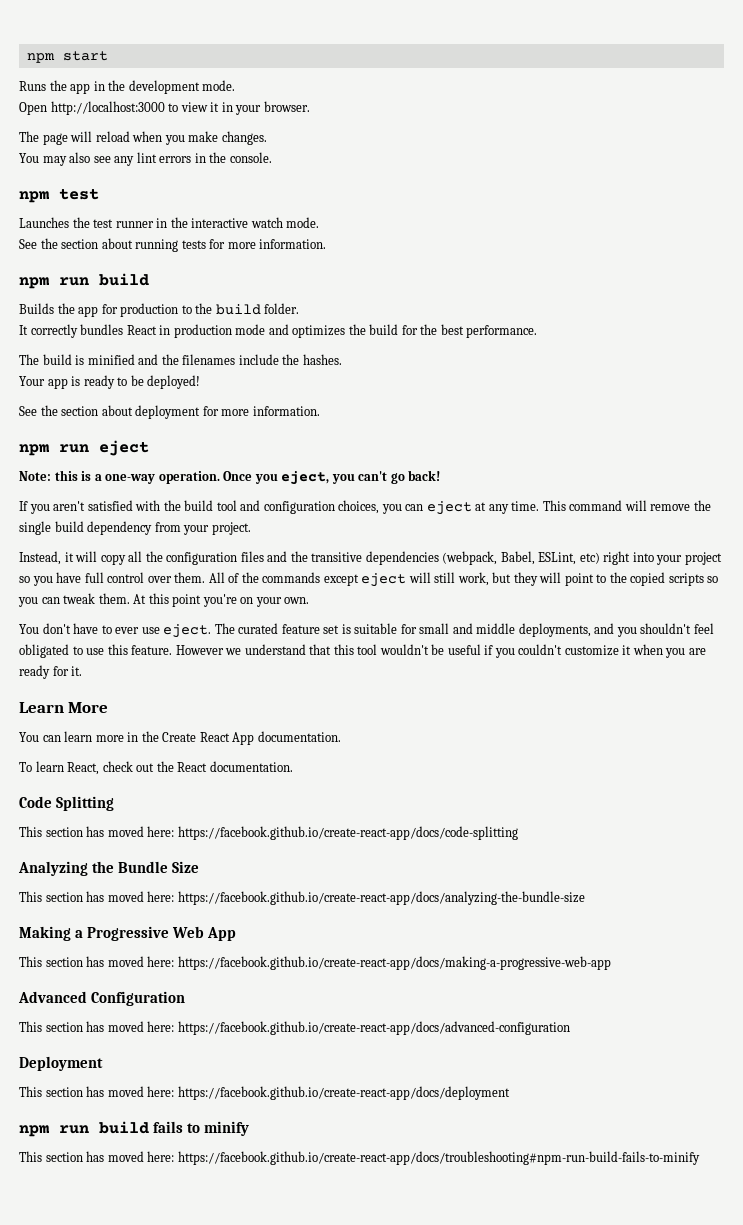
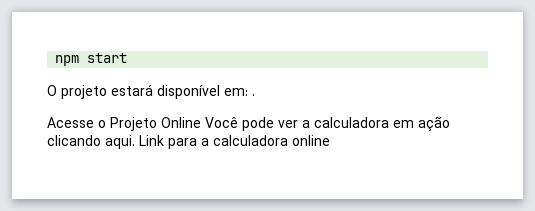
[19,80,236,94] [19,101,310,115] [19,131,267,145] [19,152,272,166] [19,188,99,203] [19,217,320,228] [19,238,327,252] [19,273,149,289] [19,303,300,317] [19,324,538,338] [19,354,342,365] [19,375,201,389] [19,405,320,419] [19,440,149,456] [19,470,441,485] [19,500,711,515] [19,521,251,535] [19,551,722,565] [19,572,719,587] [18,593,310,607] [19,623,714,638] [19,644,706,658] [19,665,83,679] [19,702,109,713] [19,731,341,745] [19,761,293,775] [19,796,114,811] [19,826,518,840] [18,861,199,876] [19,891,585,905] [19,926,236,941] [19,956,611,970] [18,991,185,1006] [19,1021,570,1035] [19,1056,103,1071] [19,1086,510,1100] [19,1121,249,1137] [19,1151,700,1165] Runs the app in the development mode. // Open http://localhost:3000 to view it in your browser. // The page will reload when you make changes. // You may also see any lint errors in the console. // npm test // Launches the test runner in the interactive watch mode. // See the section about running tests for more information. // npm run build // Builds the app for production to the build folder. // It correctly bundles React in production mode and optimizes the build for the best performance. // The build is minified and the filenames include the hashes. // Your app is ready to be deployed! // See the section about deployment for more information. // npm run eject // Note: this is a one-way operation. Once you eject, you can't go back! // If you aren't satisfied with the build tool and configuration choices, you can eject at any time. This command will remove the single build dependency from your project. // Instead, it will copy all the configuration files and the transitive dependencies (webpack, Babel, ESLint, etc) right into your project so you have full control over them. All of the commands except eject will still work, but they will point to the copied scripts so you can tweak them. At this point you're on your own. // You don't have to ever use eject. The curated feature set is suitable for small and middle deployments, and you shouldn't feel obligated to use this feature. However we understand that this tool wouldn't be useful if you couldn't customize it when you are ready for it. // Learn More // You can learn more in the Create React App documentation. // To learn React, check out the React documentation. // Code Splitting // This section has moved here: https://facebook.github.io/create-react-app/docs/code-splitting // Analyzing the Bundle Size // This section has moved here: https://facebook.github.io/create-react-app/docs/analyzing-the-bundle-size // Making a Progressive Web App // This section has moved here: https://facebook.github.io/create-react-app/docs/making-a-progressive-web-app // Advanced Configuration // This section has moved here: https://facebook.github.io/create-react-app/docs/advanced-configuration // Deployment // This section has moved here: https://facebook.github.io/create-react-app/docs/deployment // npm run build fails to minify // This section has moved here: https://facebook.github.io/create-react-app/docs/troubleshooting#npm-run-build-fails-to-minify -> [47,84,255,99] [47,116,450,132] [47,135,330,149] O projeto estará disponível em: . // Acesse o Projeto Online Você pode ver a calculadora em ação clicando aqui. Link para a calculadora online

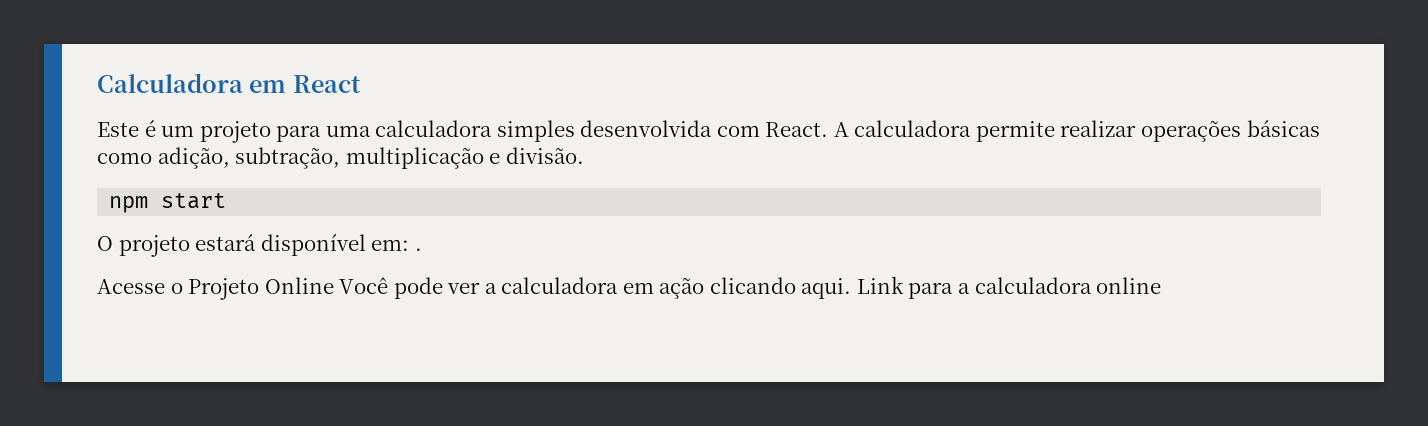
(55, 60) none -> [97,73,361,93] [97,120,1320,143] [97,147,584,169] Calculadora em React // Este é um projeto para uma calculadora simples desenvolvida com React. A calculadora permite realizar operações básicas como adição, subtração, multiplicação e divisão. //

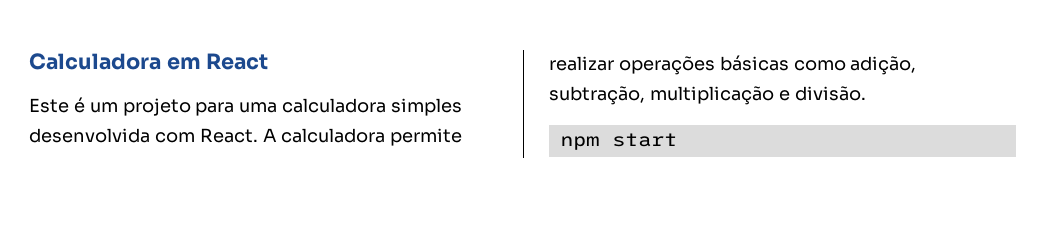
[97,234,422,257] [97,276,1162,300] // O projeto estará disponível em: . // Acesse o Projeto Online Você pode ver a calculadora em ação clicando aqui. Link para a calculadora online -> (677, 140) none

